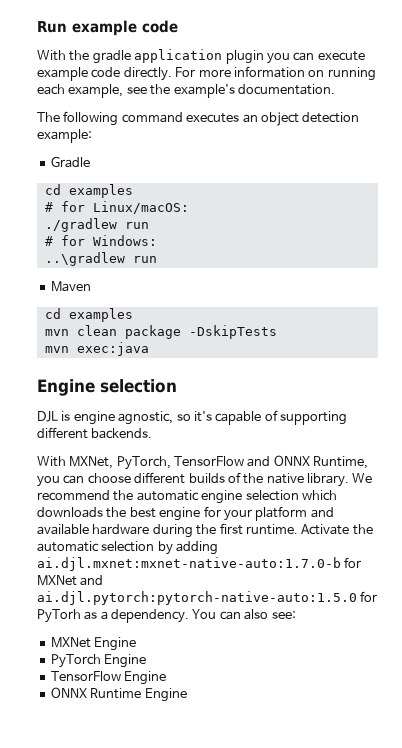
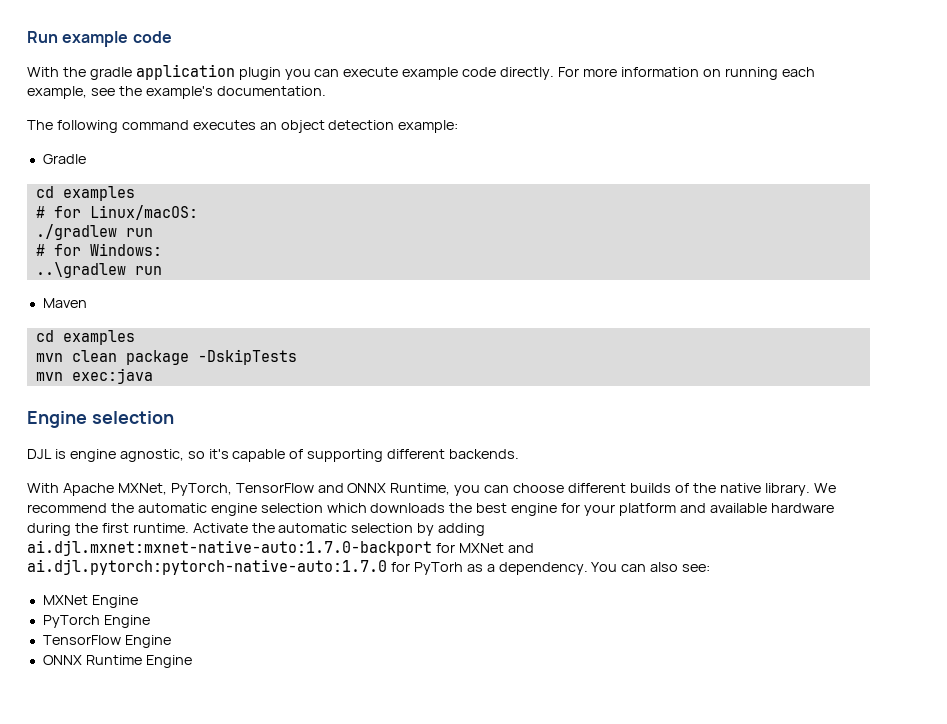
(66, 461) none -> [62,483,114,496] Apache
[37,557,341,571] ai.djl.mxnet:mxnet-native-auto:1.7.0-b -> [27,540,432,556] ai.djl.mxnet:mxnet-native-auto:1.7.0-backport
[37,591,357,605] ai.djl.pytorch:pytorch-native-auto:1.5.0 -> [27,559,387,575] ai.djl.pytorch:pytorch-native-auto:1.7.0

